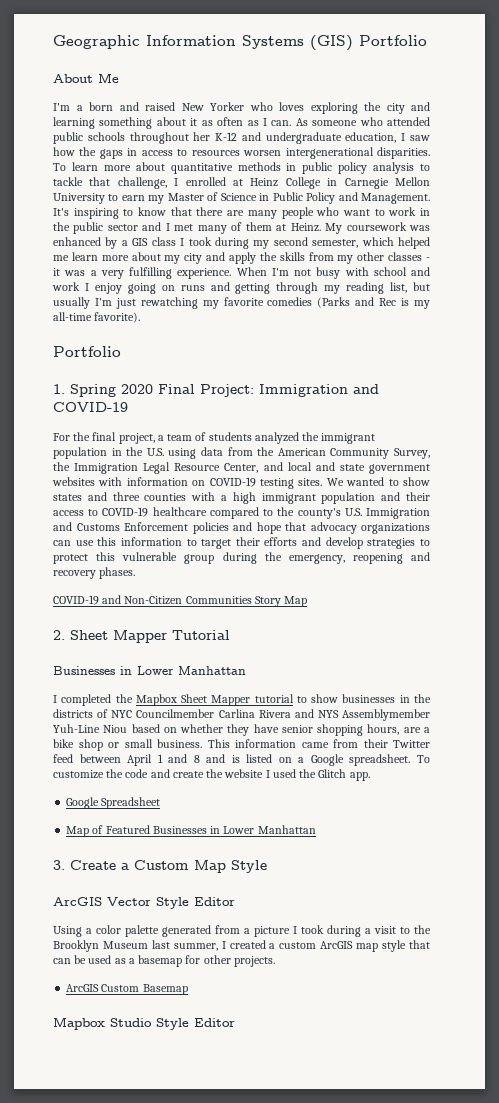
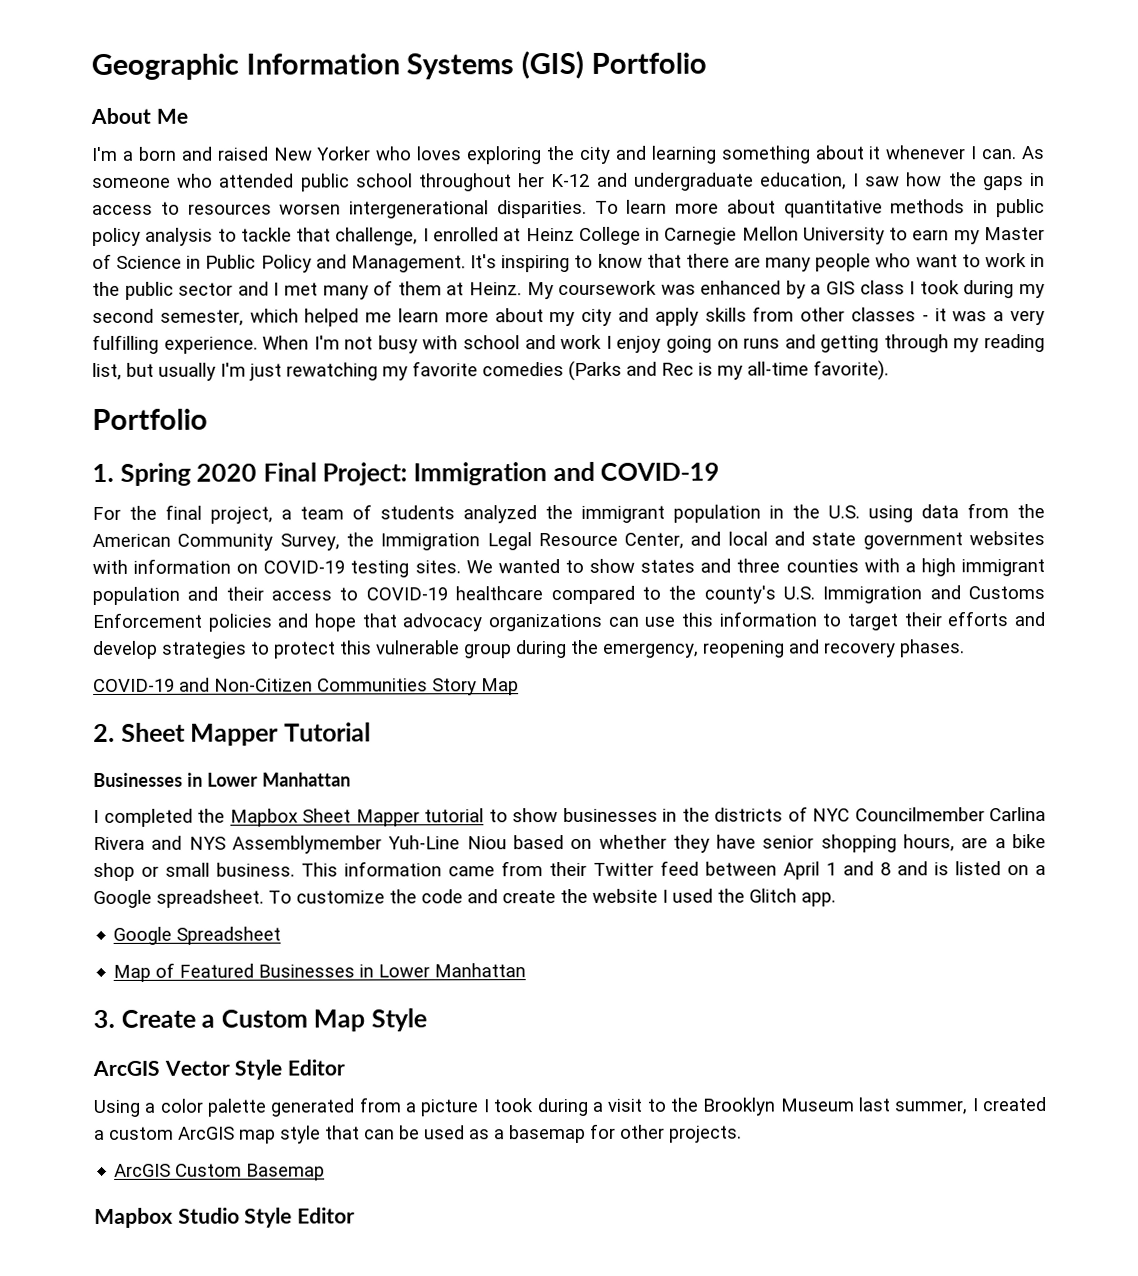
[201,117,259,126] as often as -> [885,145,966,160] whenever
[87,132,125,141] schools -> [355,173,413,188] school
[259,252,277,261] the -> (699, 316) none
[337,255,354,264] my -> (795, 314) none

